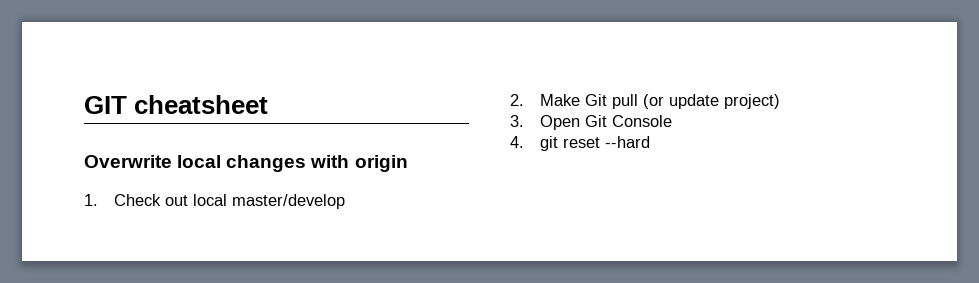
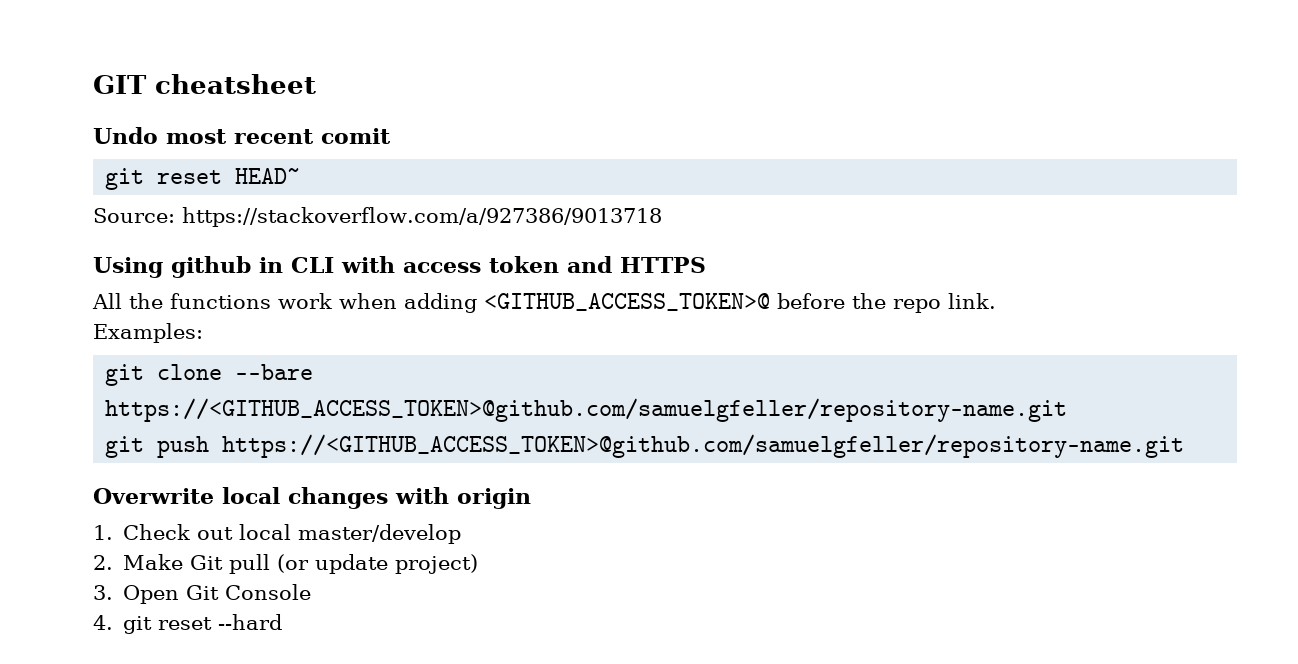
(269, 104) none -> [93,127,391,144] [105,168,301,190] [93,207,662,227] [93,256,706,278] [92,293,996,313] [93,323,203,343] [105,364,314,386] [105,398,1068,422] [105,434,1185,458] // Undo most recent comit // git reset HEAD~ // Source: https://stackoverflow.com/a/927386/9013718 // Using github in CLI with access token and HTTPS // All the functions work when adding <GITHUB_ACCESS_TOKEN>@ before the repo link. // Examples: // git clone --bare https://<GITHUB_ACCESS_TOKEN>@github.com/samuelgfeller/repository-name.git // git push https://<GITHUB_ACCESS_TOKEN>@github.com/samuelgfeller/repository-name.git

